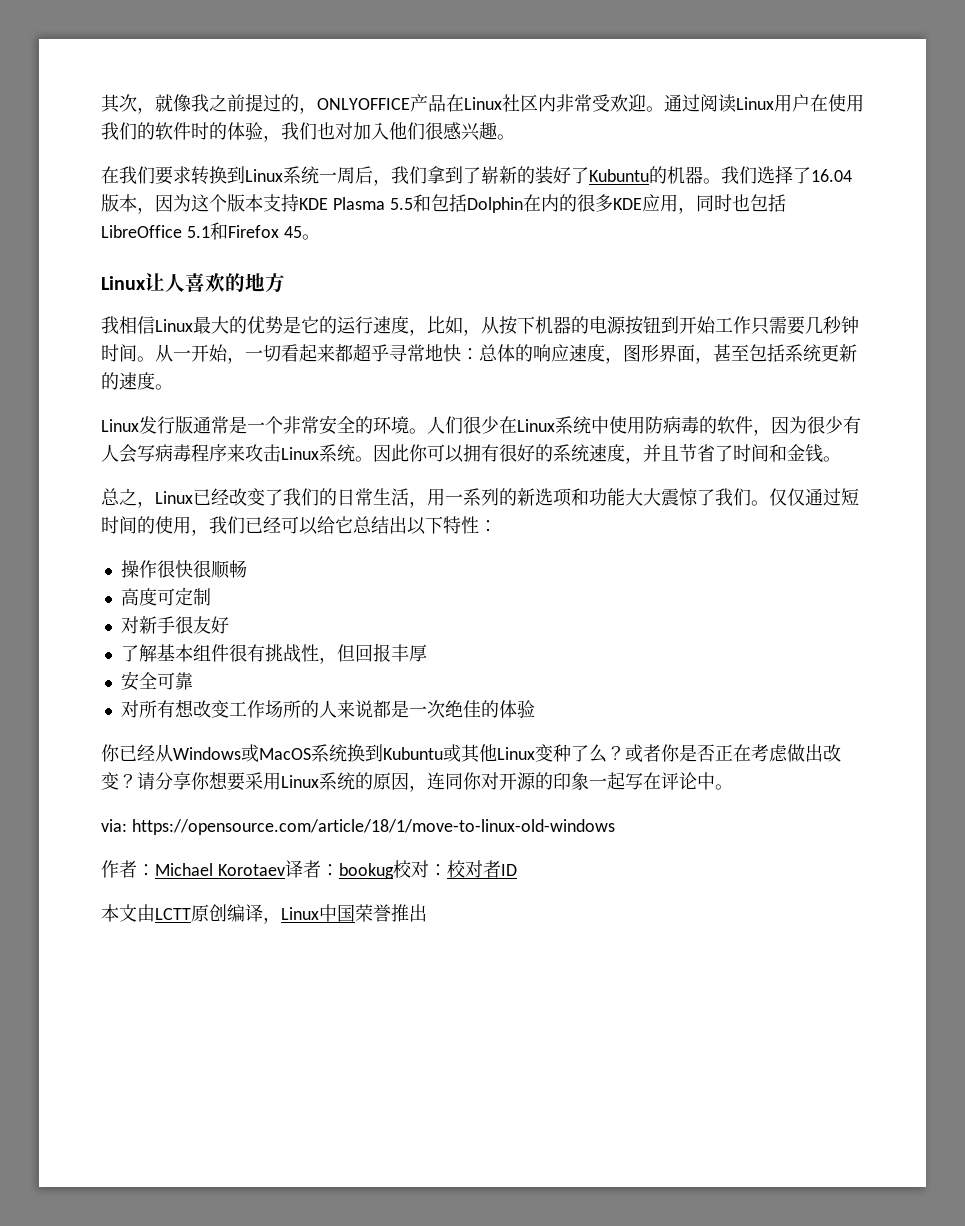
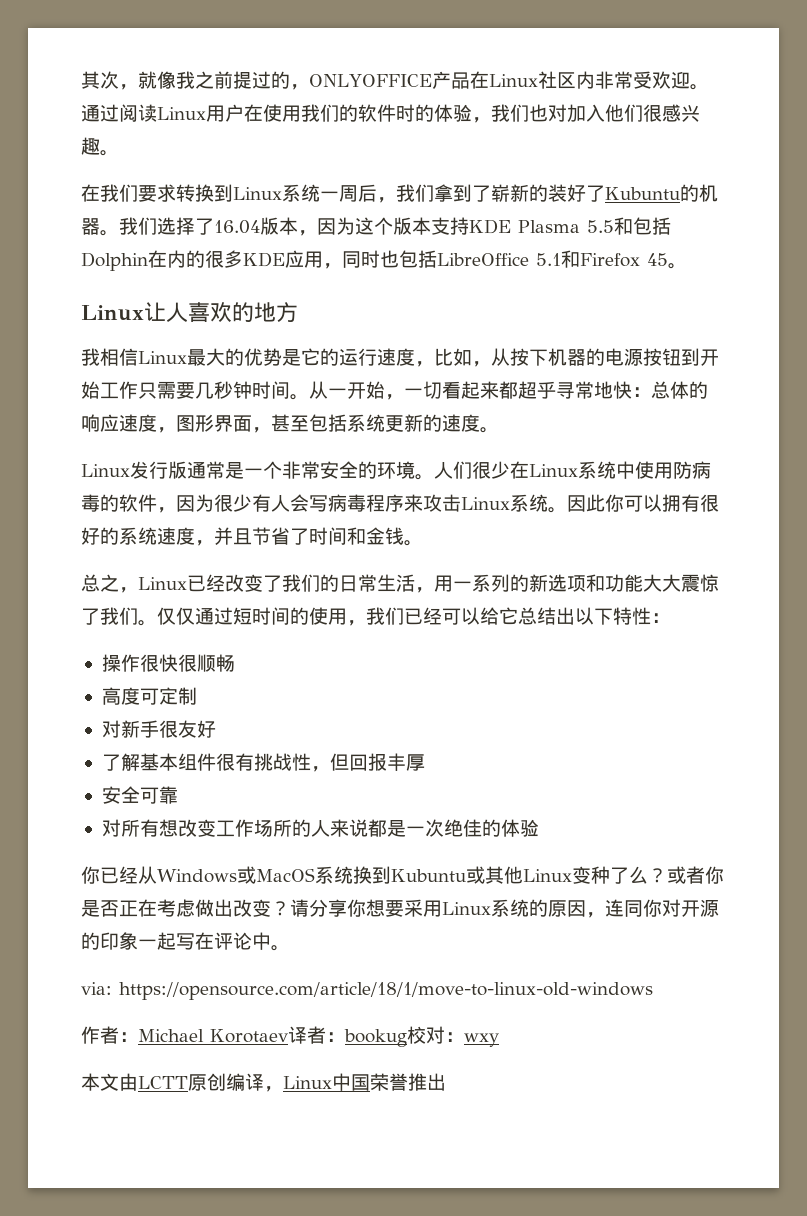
[446,860,517,878] 校对者ID -> [464,1033,499,1047] wxy

